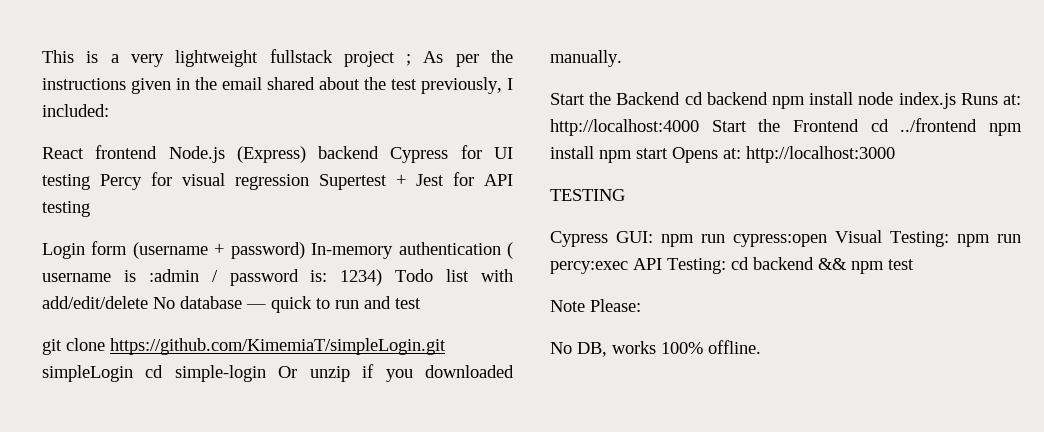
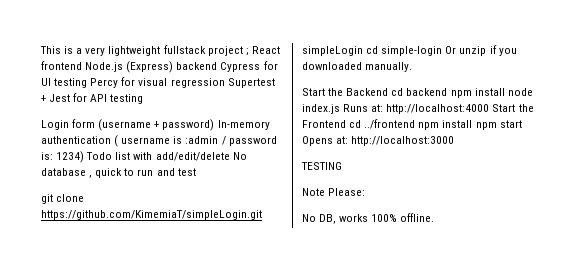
[423,50,513,67] [42,77,513,94] [42,104,109,117] As per the instructions given in the email shared about the test previously, I included: // -> (249, 52) none
[246,304,266,309] — -> [89,175,93,178] ,
[550,230,1021,247] [550,257,914,274] // Cypress GUI: npm run cypress:open Visual Testing: npm run percy:exec API Testing: cd backend && npm test -> (342, 166) none

